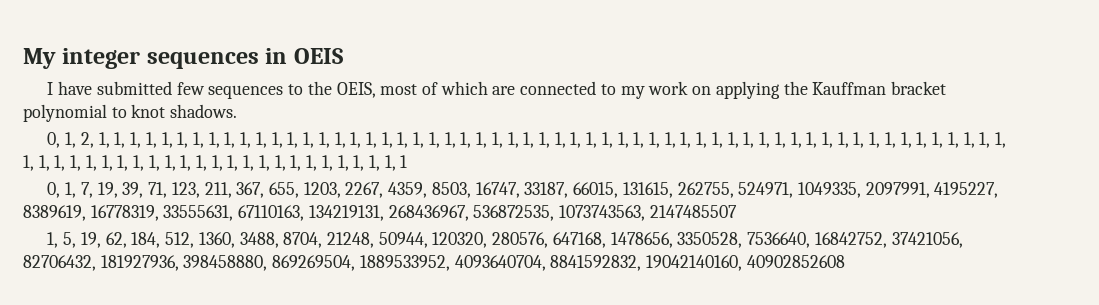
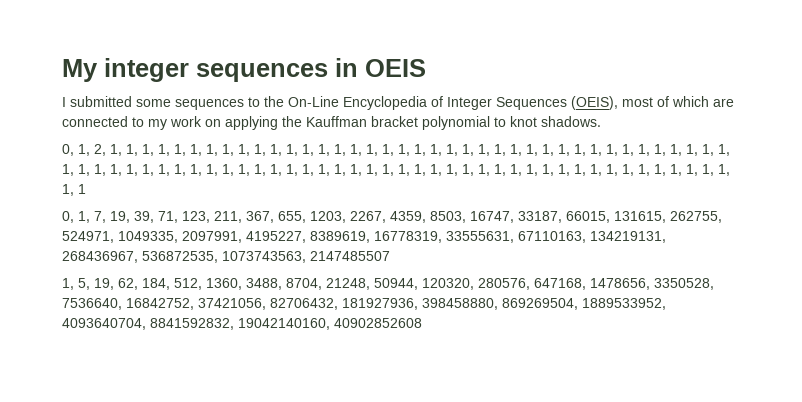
[58,81,376,99] have submitted few sequences to the OEIS, -> [70,96,618,110] submitted some sequences to the On-Line Encyclopedia of Integer Sequences (OEIS),

